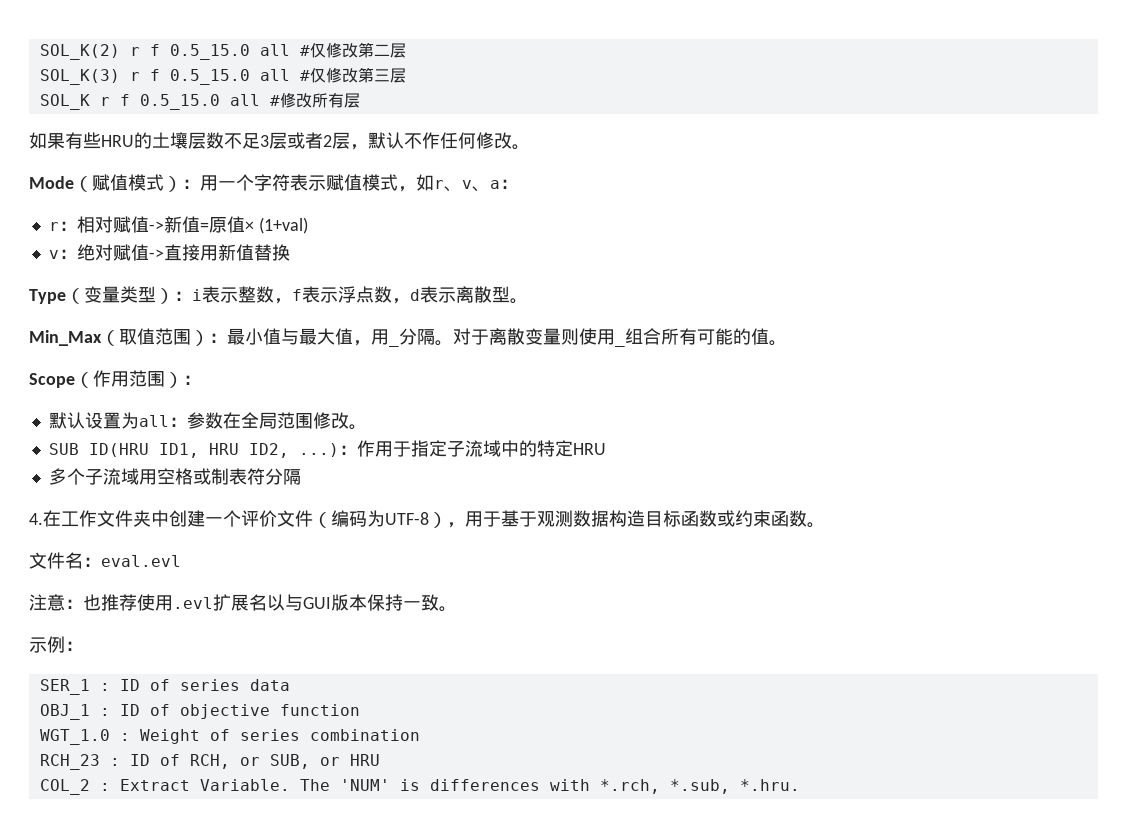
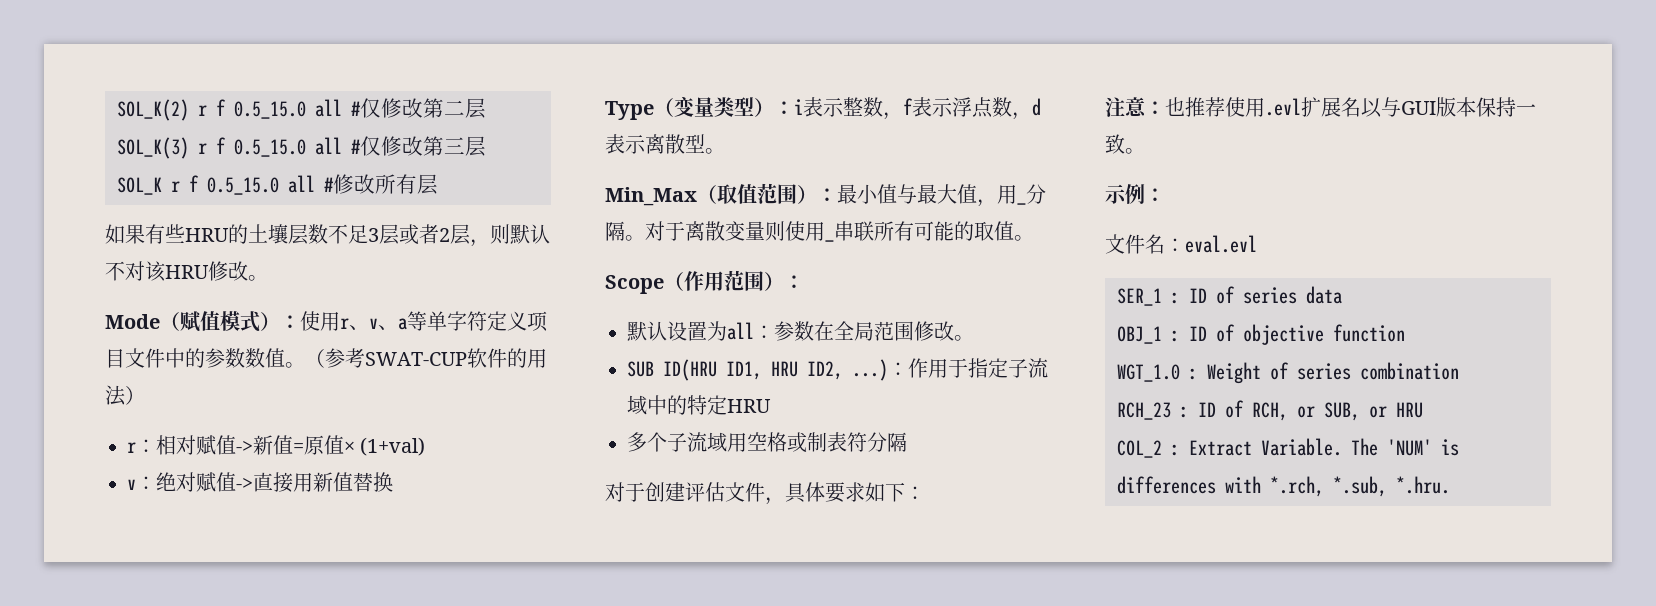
[368,132,476,149] 默认不作任何 -> [490,224,550,244] [105,261,209,282] 则默认不对该HRU
[200,174,518,192] 用一个字符表示赋值模式，如r、v、a： -> [300,311,548,332] [105,348,547,368] [105,385,145,406] 使用r、v、a等单字符定义项目文件中的参数数值。（参考SWAT-CUP软件的用法）
[625,328,661,345] 组合 -> [834,221,874,241] 串联
(751, 336) none -> [974,221,994,241] 取
[29,510,825,528] [29,552,181,569] 4.在工作文件夹中创建一个评价文件（编码为UTF-8），用于基于观测数据构造目标函数或约束函数。 // 文件名：eval.evl -> [605,482,925,505] 对于创建评估文件，具体要求如下：
(83, 646) none -> [1105,234,1257,254] // 文件名：eval.evl

